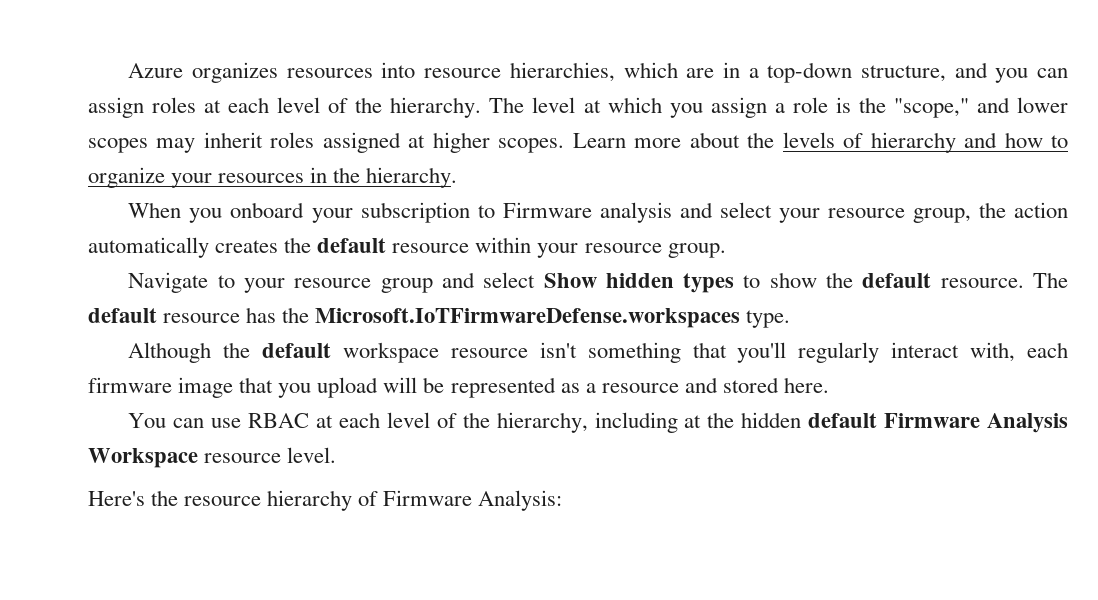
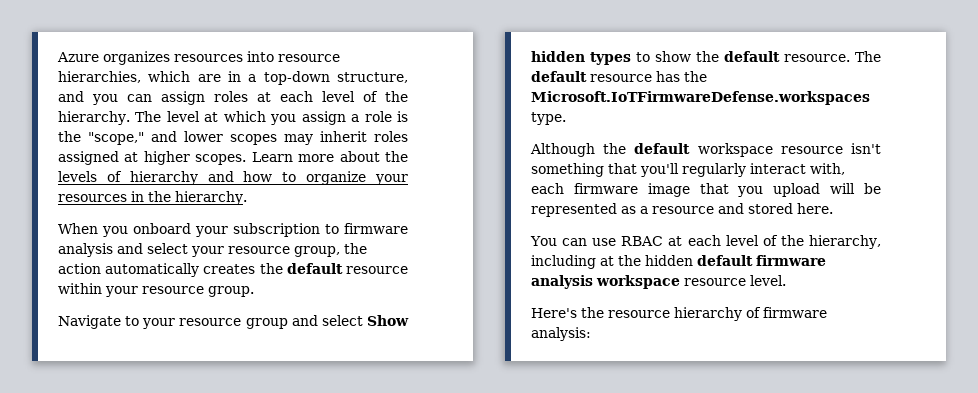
[502,202,592,218] Firmware -> [344,223,408,234] firmware
[884,413,1069,433] [88,448,198,468] Firmware Analysis Workspace -> [756,255,826,266] [531,275,680,289] firmware analysis workspace
[383,490,563,511] Firmware Analysis: -> [763,307,827,318] [531,327,591,341] firmware analysis:

